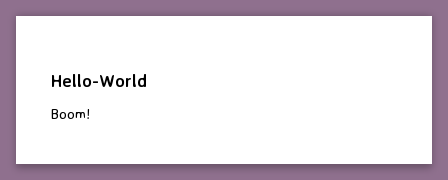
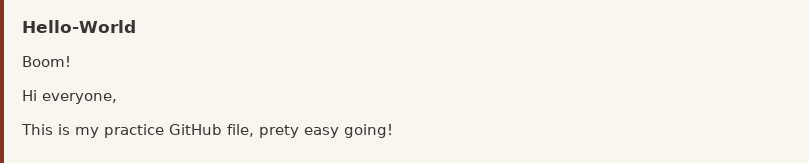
(90, 114) none -> [22,90,117,104] [21,124,393,138] // Hi everyone, // This is my practice GitHub file, prety easy going!

